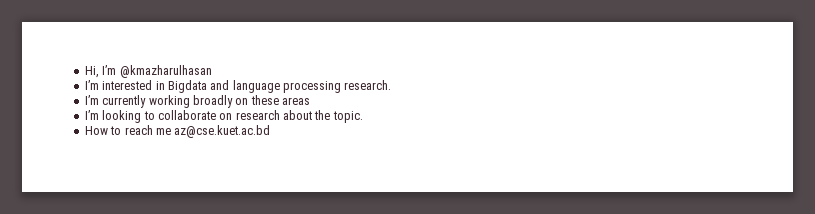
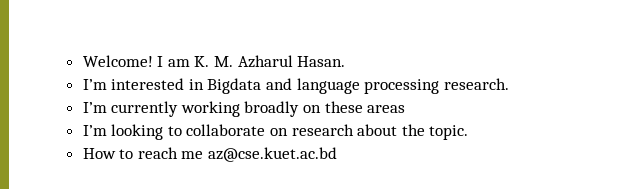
[84,65,212,78] Hi, I’m @kmazharulhasan -> [82,55,346,68] Welcome! I am K. M. Azharul Hasan.

